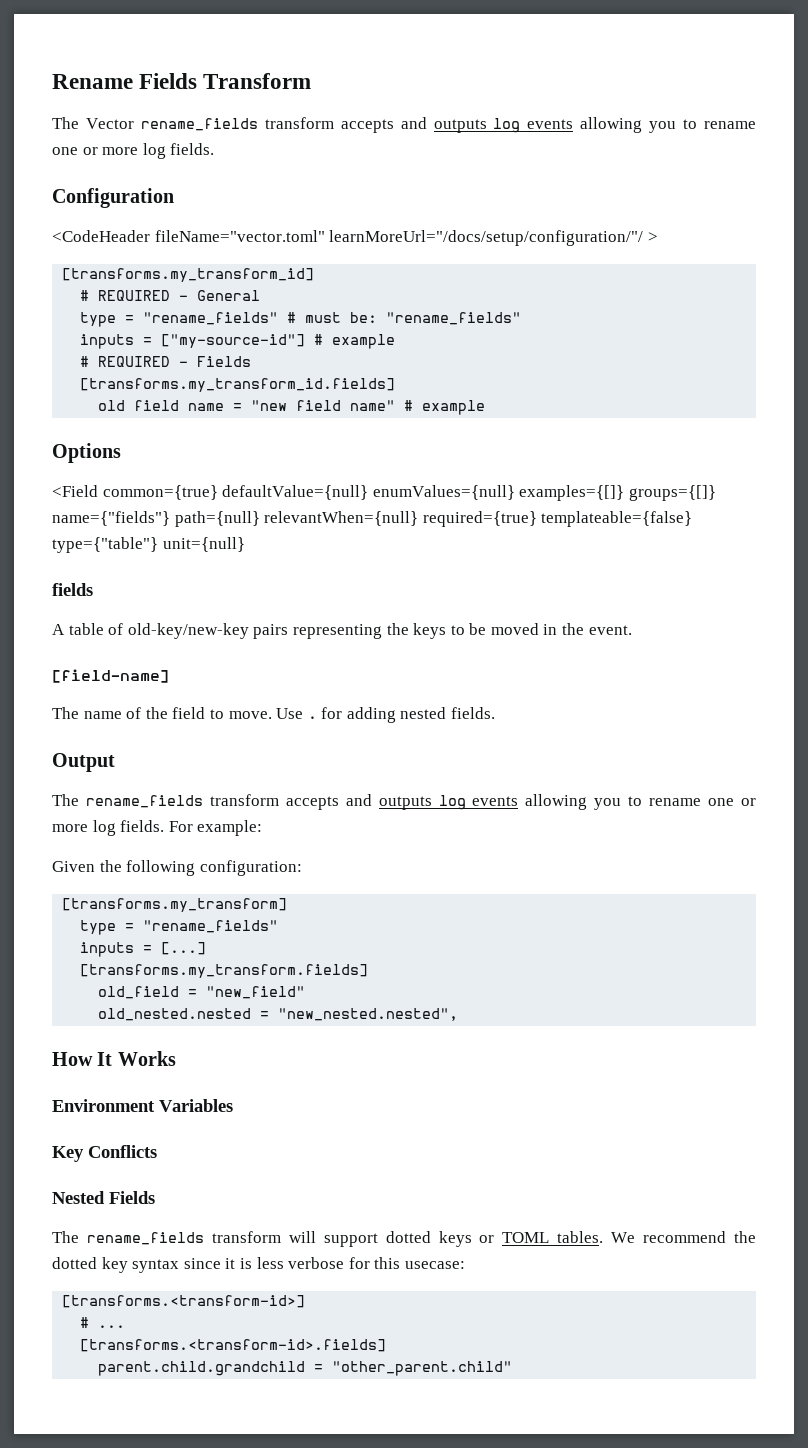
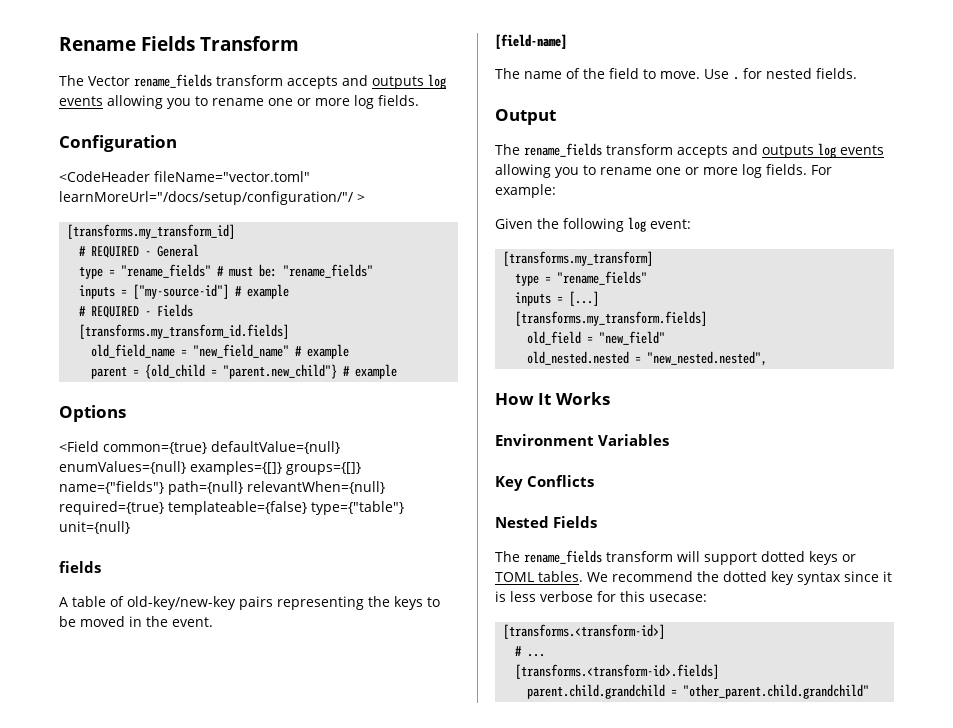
[98,400,396,411] old field name = "new field name" -> [91,344,350,359] [91,364,338,379] old_field_name = "new_field_name" # example // parent = {old_child = "parent.new_child"}
[346,707,396,723] adding -> (762, 73) none
[199,860,302,876] configuration: -> [628,217,691,232] log event:
[332,1361,513,1376] "other_parent.child" -> [683,684,870,699] "other_parent.child.grandchild"

